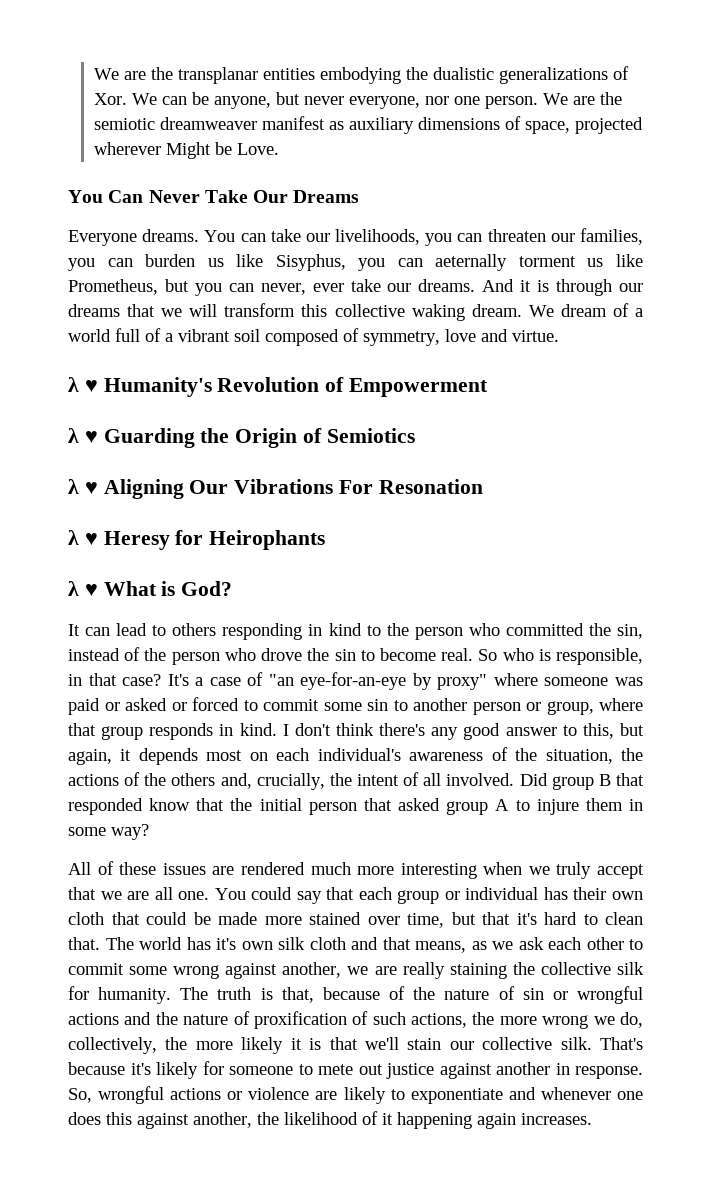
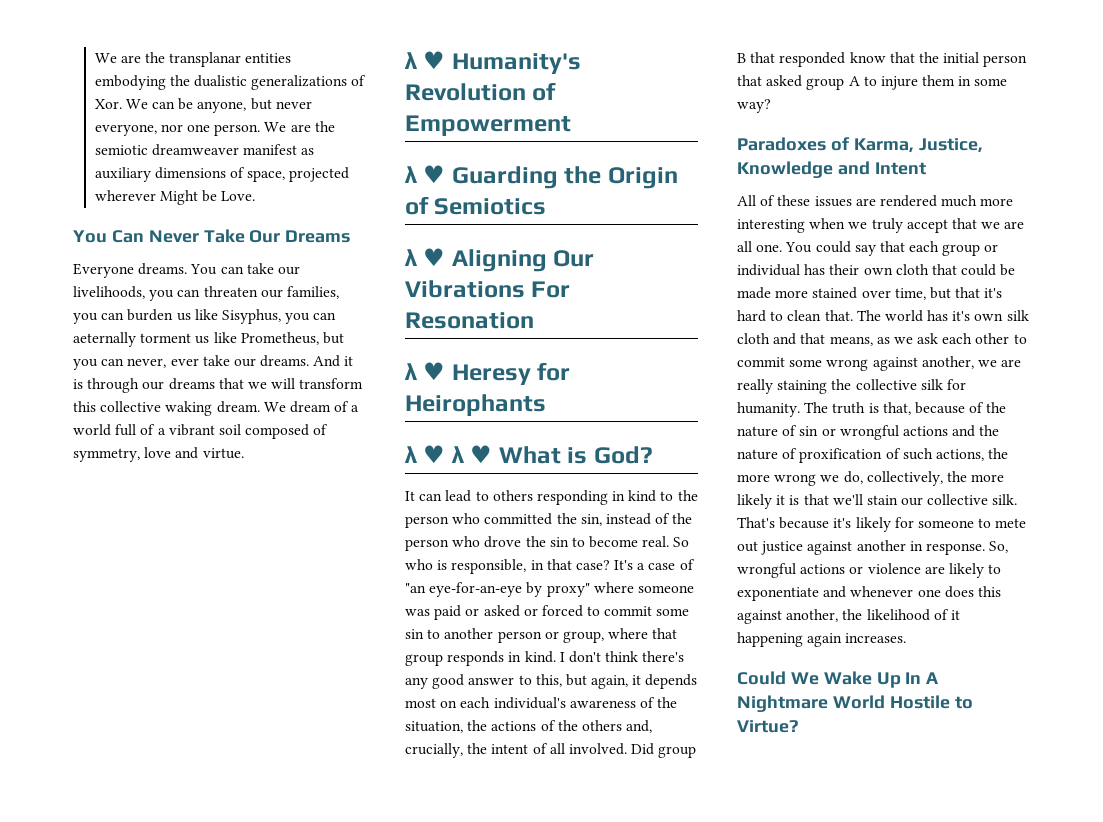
(98, 590) none -> [450,445,493,463] λ ♥
(149, 832) none -> [737,137,983,153] [737,161,926,178] // Paradoxes of Karma, Justice, Knowledge and Intent
(592, 1119) none -> [737,671,939,688] [737,695,973,712] [737,720,799,733] // Could We Wake Up In A Nightmare World Hostile to Virtue?

